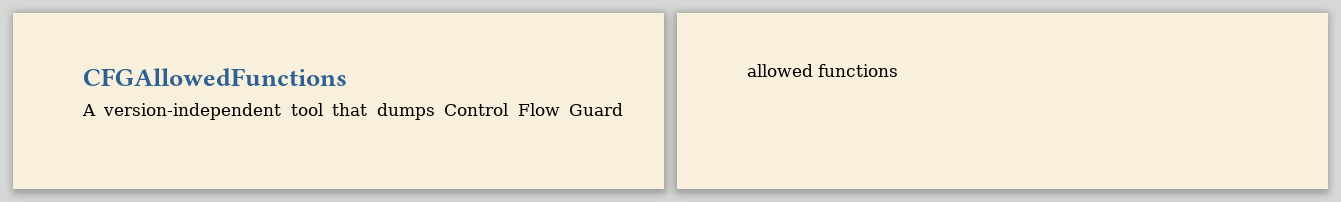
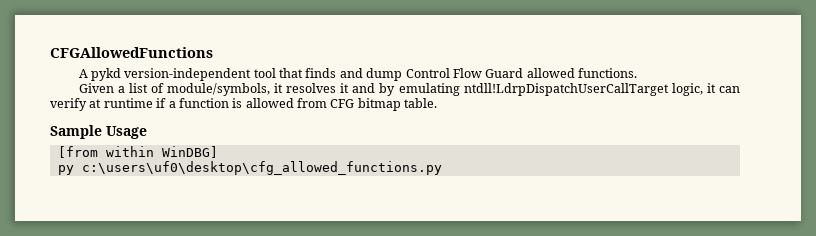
(96, 110) none -> [90,68,121,81] pykd
[376,103,435,120] dumps -> [305,68,403,81] finds and dump
[818,64,898,77] functions -> [578,68,638,78] [78,83,740,96] [50,98,438,111] [50,125,147,139] [57,146,218,158] [57,161,442,175] functions. // Given a list of module/symbols, it resolves it and by emulating ntdll!LdrpDispatchUserCallTarget logic, it can verify at runtime if a function is allowed from CFG bitmap table. // Sample Usage // [from within WinDBG] // py c:\users\uf0\desktop\cfg_allowed_functions.py

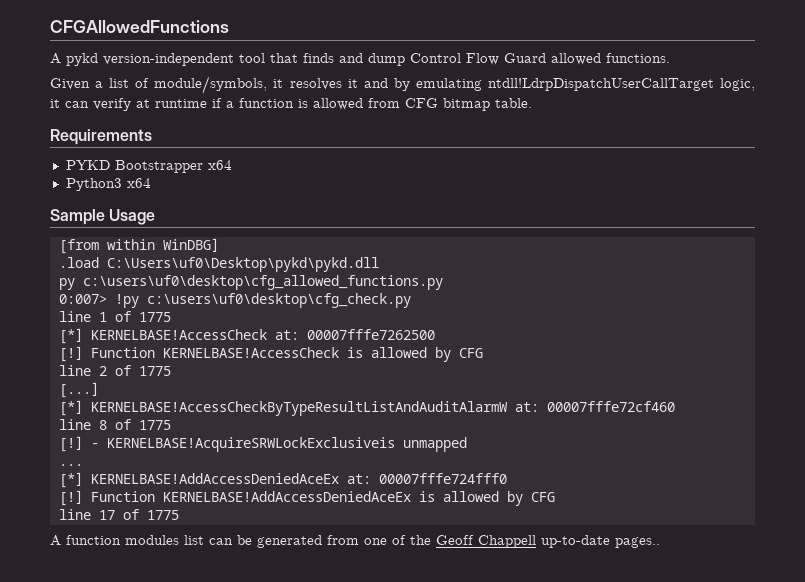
(438, 103) none -> [50,129,152,145] [65,160,232,173] [65,178,151,191] // Requirements // PYKD Bootstrapper x64 // Python3 x64
(218, 152) none -> [58,257,379,272] // .load C:\Users\uf0\Desktop\pykd\pykd.dll
(442, 168) none -> [58,293,411,308] [58,311,171,322] [58,328,435,344] [58,346,483,362] [58,365,171,376] [58,382,99,398] [58,400,675,416] [58,419,171,430] [58,436,467,452] [58,464,83,466] [58,472,507,488] [58,490,555,506] [58,509,179,520] [50,535,660,548] // 0:007> !py c:\users\uf0\desktop\cfg_check.py // line 1 of 1775 // [*] KERNELBASE!AccessCheck at: 00007fffe7262500 // [!] Function KERNELBASE!AccessCheck is allowed by CFG // line 2 of 1775 // [...] // [*] KERNELBASE!AccessCheckByTypeResultListAndAuditAlarmW at: 00007fffe72cf460 // line 8 of 1775 // [!] - KERNELBASE!AcquireSRWLockExclusiveis unmapped // ... // [*] KERNELBASE!AddAccessDeniedAceEx at: 00007fffe724fff0 // [!] Function KERNELBASE!AddAccessDeniedAceEx is allowed by CFG // line 17 of 1775 // A function modules list can be generated from one of the Geoff Chappell up-to-date pages..

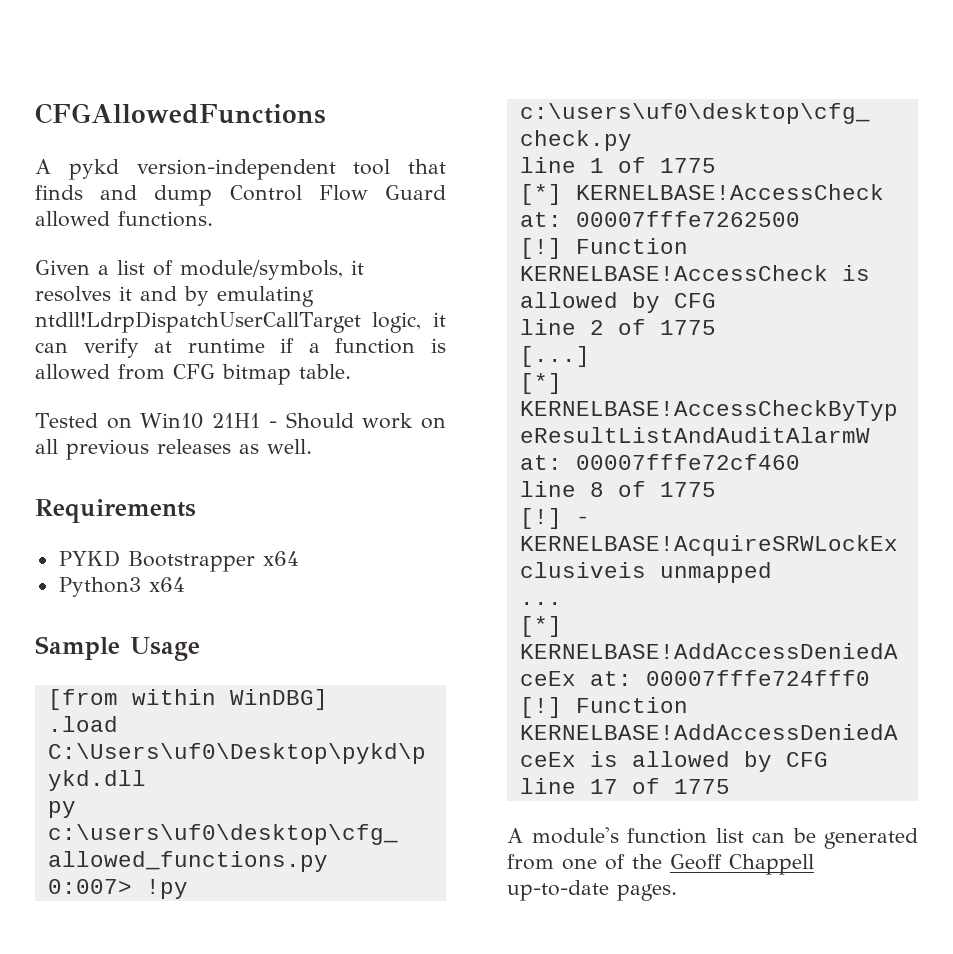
(532, 103) none -> [35,412,446,429] [35,439,312,460] // Tested on Win10 21H1 - Should work on all previous releases as well.
[66,535,179,545] function modules -> [531,827,707,844] module's function
[615,537,660,548] pages.. -> [617,884,677,901] pages.

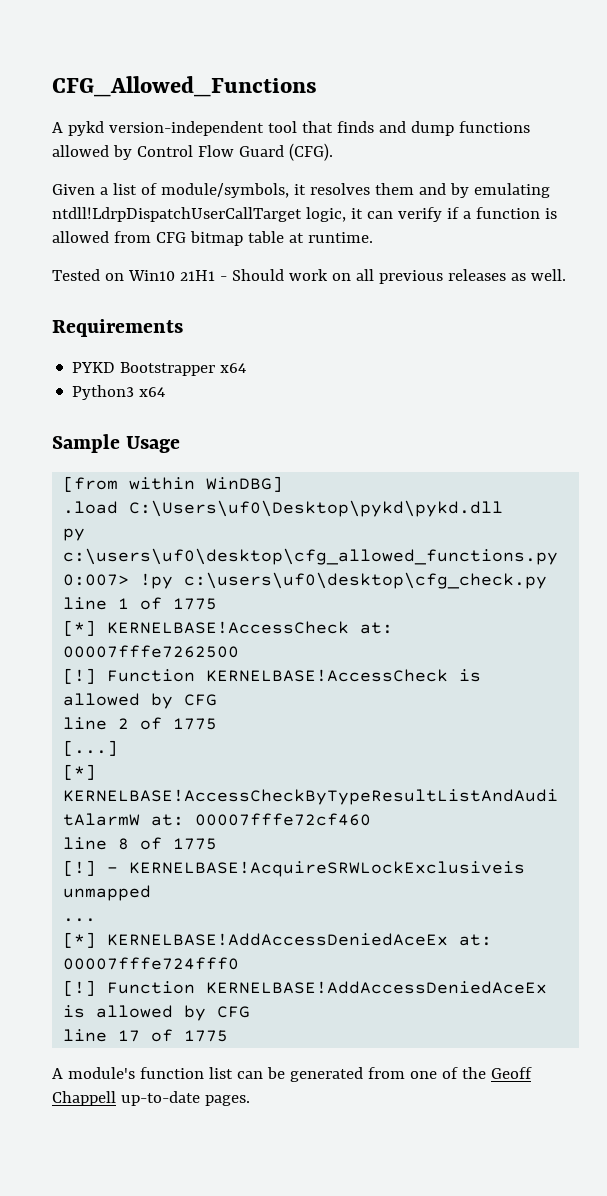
[35,103,326,124] CFGAllowedFunctions -> [52,76,317,97] CFG_Allowed_Functions
(213, 195) none -> [458,121,530,133] [52,145,132,160] functions allowed by
[35,211,213,227] allowed functions. -> [288,143,333,161] (CFG).
[119,286,132,301] it -> [374,183,414,195] them
[154,338,265,353] at runtime -> (442, 214) none
[299,364,351,379] table. -> [247,231,373,243] table at runtime.

